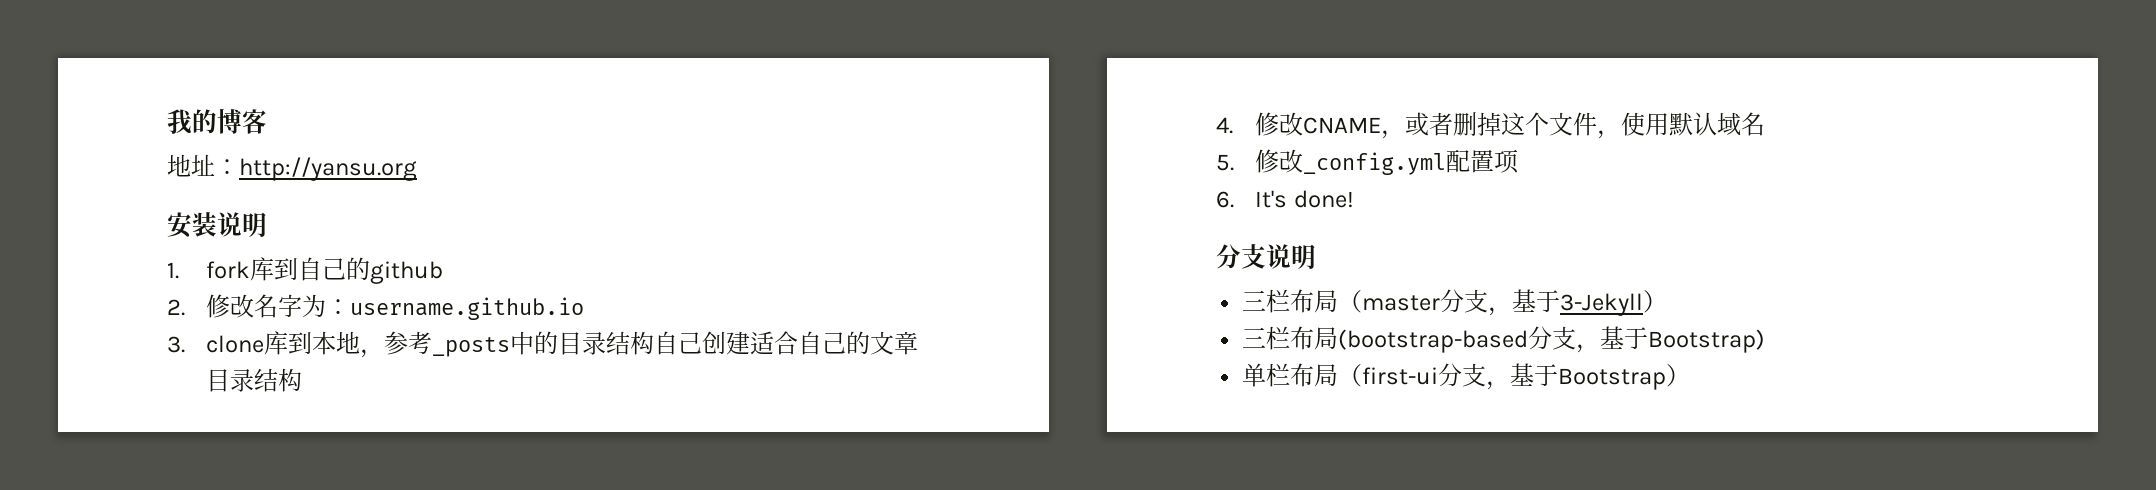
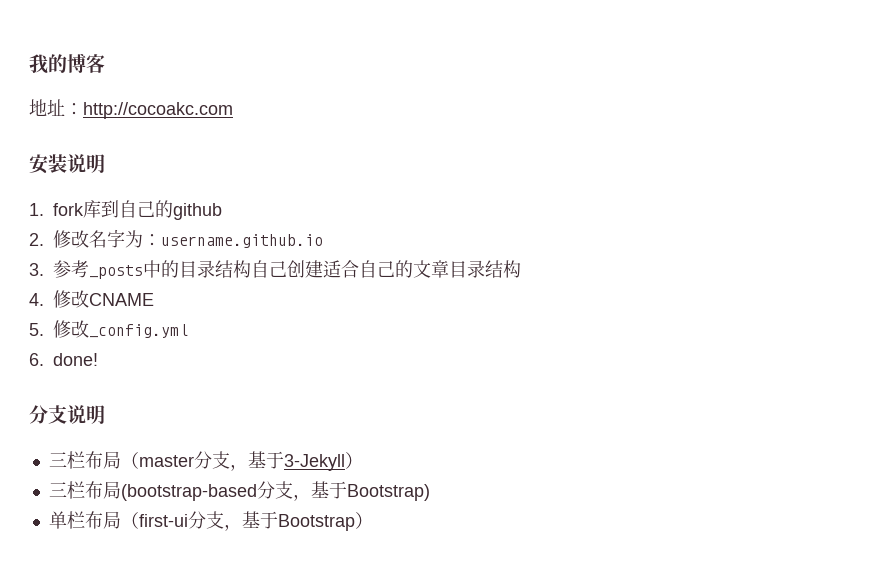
[239,157,417,181] http://yansu.org -> [83,102,233,119] http://cocoakc.com
[206,331,385,358] clone库到本地， -> (44, 269) none
[1381,112,1766,139] ，或者删掉这个文件，使用默认域名 -> (155, 299) none
[1446,149,1520,174] 配置项 -> (189, 331) none
[1255,190,1288,208] It's -> (44, 359) none

